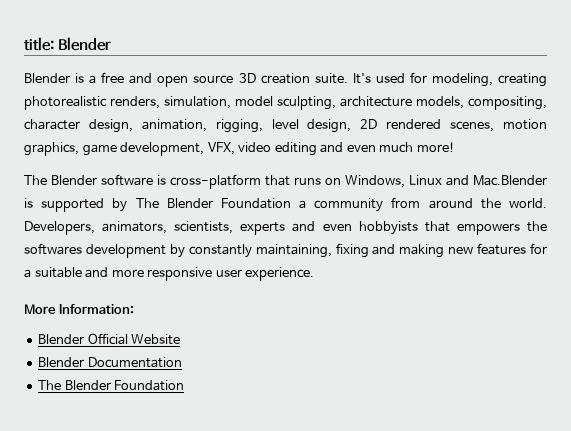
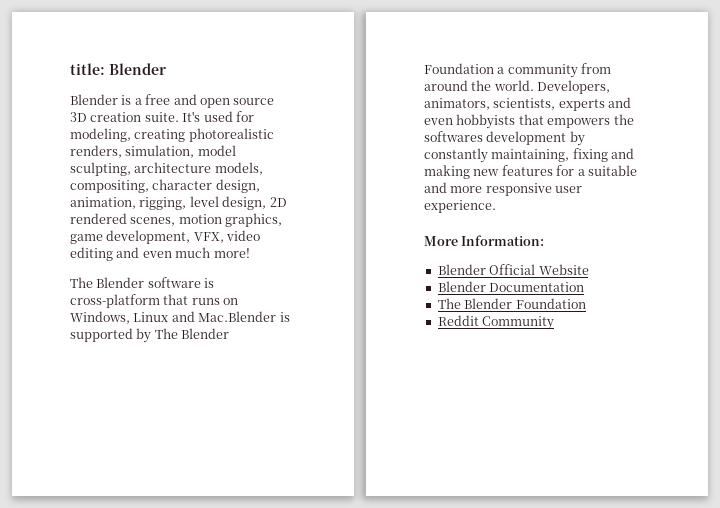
(185, 385) none -> [437,315,555,330] // Reddit Community

